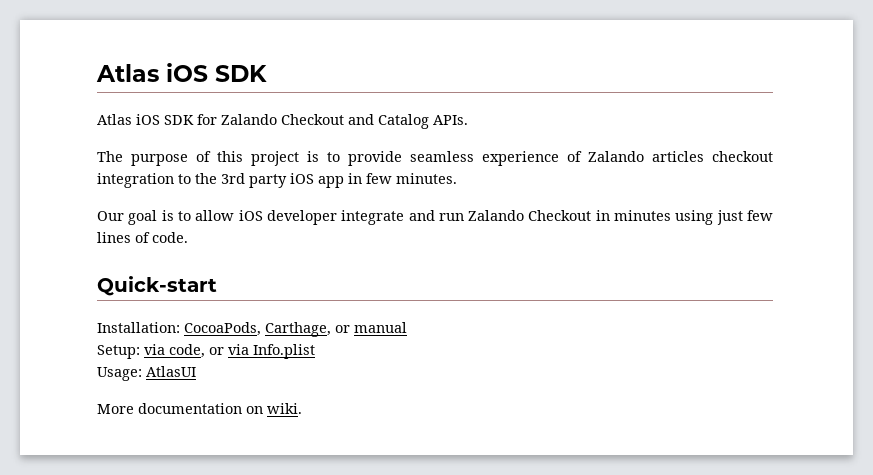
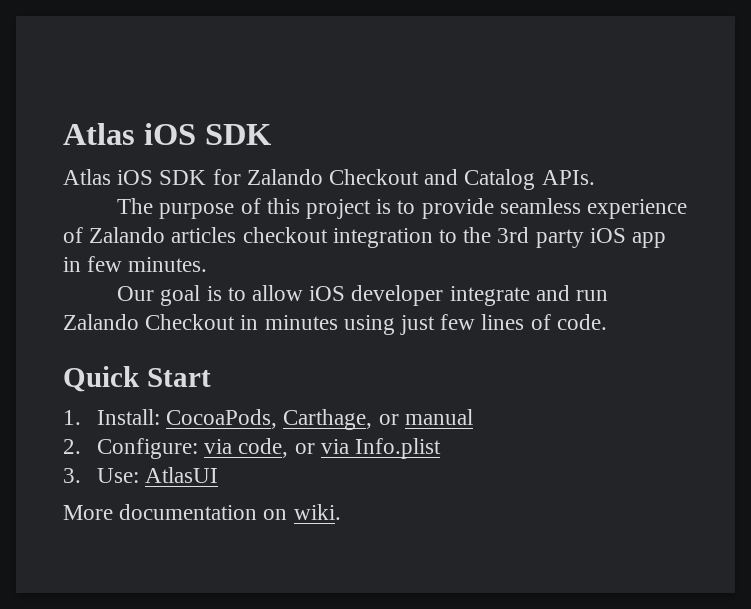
[97,276,217,296] [97,322,180,333] Quick-start // Installation: -> [63,366,211,392] [63,409,161,425] Quick Start // 1. Install:
[97,345,140,359] Setup: -> [63,438,199,459] 2. Configure:
[97,367,142,381] Usage: -> [63,468,140,483] 3. Use:

